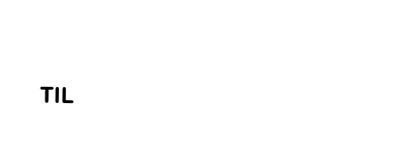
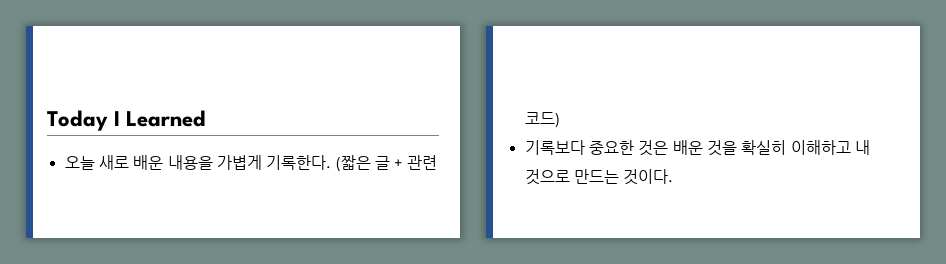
[39,86,74,104] TIL -> [47,110,207,131] [64,155,438,172] [524,112,560,128] [524,140,870,156] [524,169,674,185] Today I Learned // 오늘 새로 배운 내용을 가볍게 기록한다. (짧은 글 + 관련 코드) // 기록보다 중요한 것은 배운 것을 확실히 이해하고 내 것으로 만드는 것이다.

